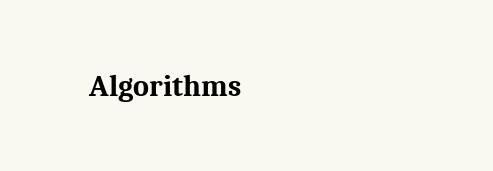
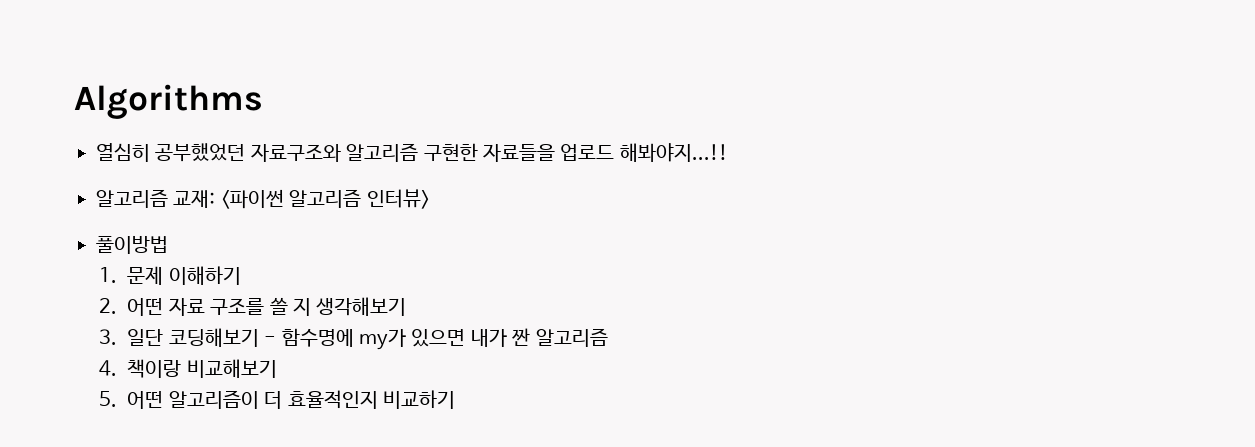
(241, 88) none -> [96,143,728,162] [96,189,430,209] [96,235,168,254] [99,266,241,285] [99,297,407,316] [99,328,608,350] [99,359,277,378] [99,390,456,409] // 열심히 공부했었던 자료구조와 알고리즘 구현한 자료들을 업로드 해봐야지...!! // 알고리즘 교재: <파이썬 알고리즘 인터뷰> // 풀이방법 // 1. 문제 이해하기 // 2. 어떤 자료 구조를 쓸 지 생각해보기 // 3. 일단 코딩해보기 - 함수명에 my가 있으면 내가 짠 알고리즘 // 4. 책이랑 비교해보기 // 5. 어떤 알고리즘이 더 효율적인지 비교하기

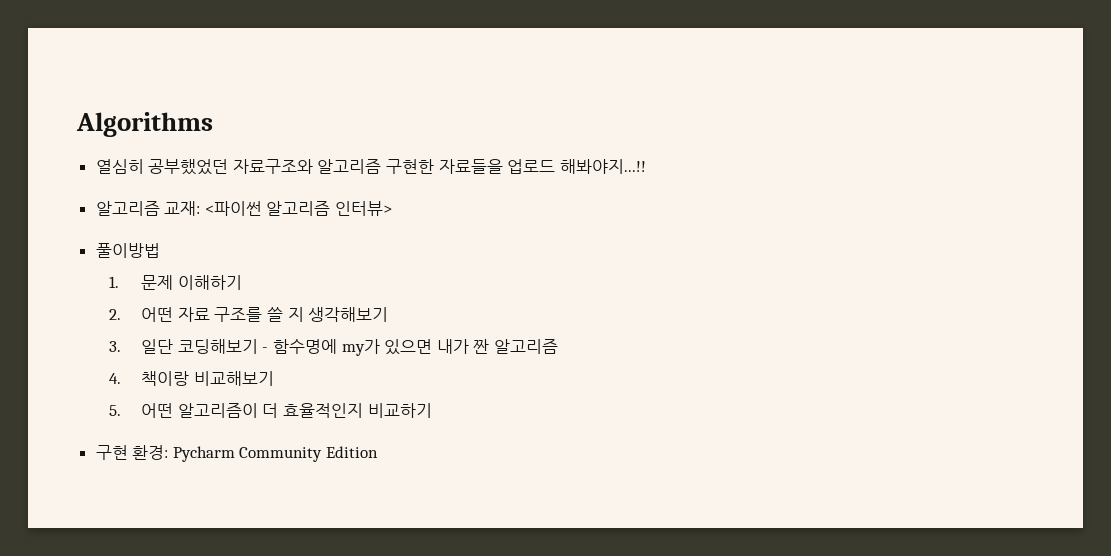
(456, 399) none -> [95,445,379,462] // 구현 환경: Pycharm Community Edition

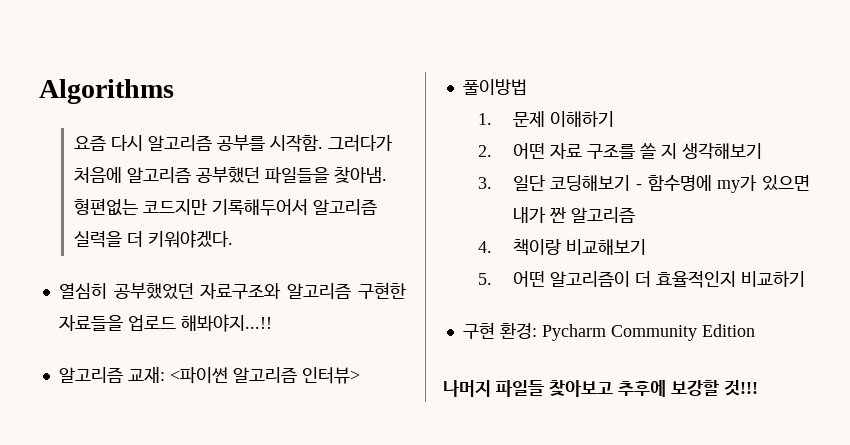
(213, 124) none -> [73,134,393,152] [73,167,387,184] [73,198,377,216] [73,230,233,248] // 요즘 다시 알고리즘 공부를 시작함. 그러다가 처음에 알고리즘 공부했던 파일들을 찾아냄. 형편없는 코드지만 기록해두어서 알고리즘 실력을 더 키워야겠다.
(379, 452) none -> [443,380,758,397] // 나머지 파일들 찾아보고 추후에 보강할 것!!!

